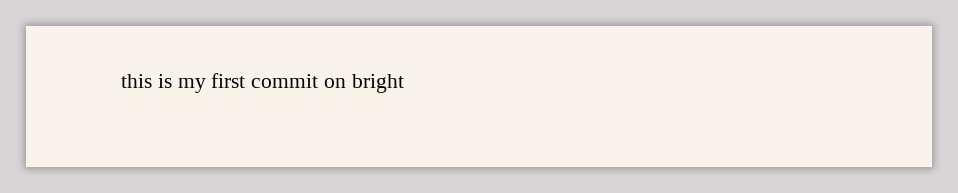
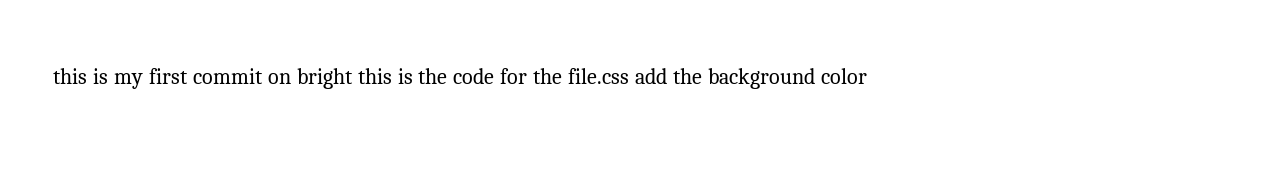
(404, 83) none -> [357,68,867,89] this is the code for the file.css add the background color

